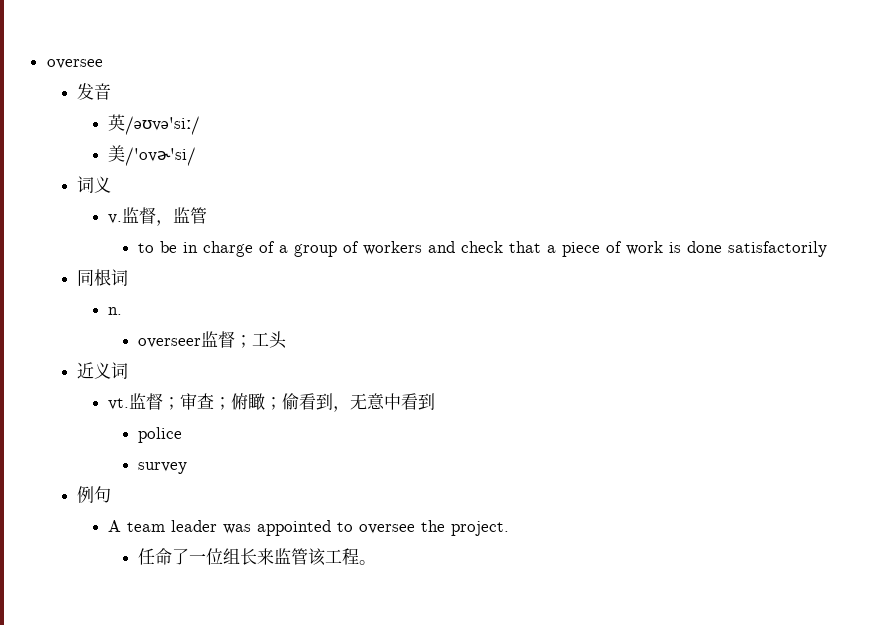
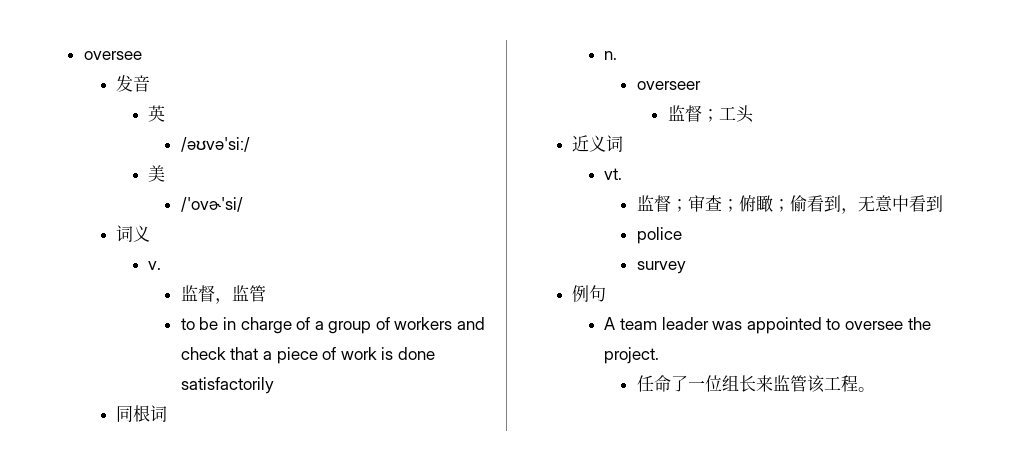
(125, 122) none -> (166, 113) //
(125, 153) none -> (166, 173) //
(122, 219) none -> (162, 265) //
(202, 343) none -> (701, 85) //
(129, 404) none -> (623, 174) //

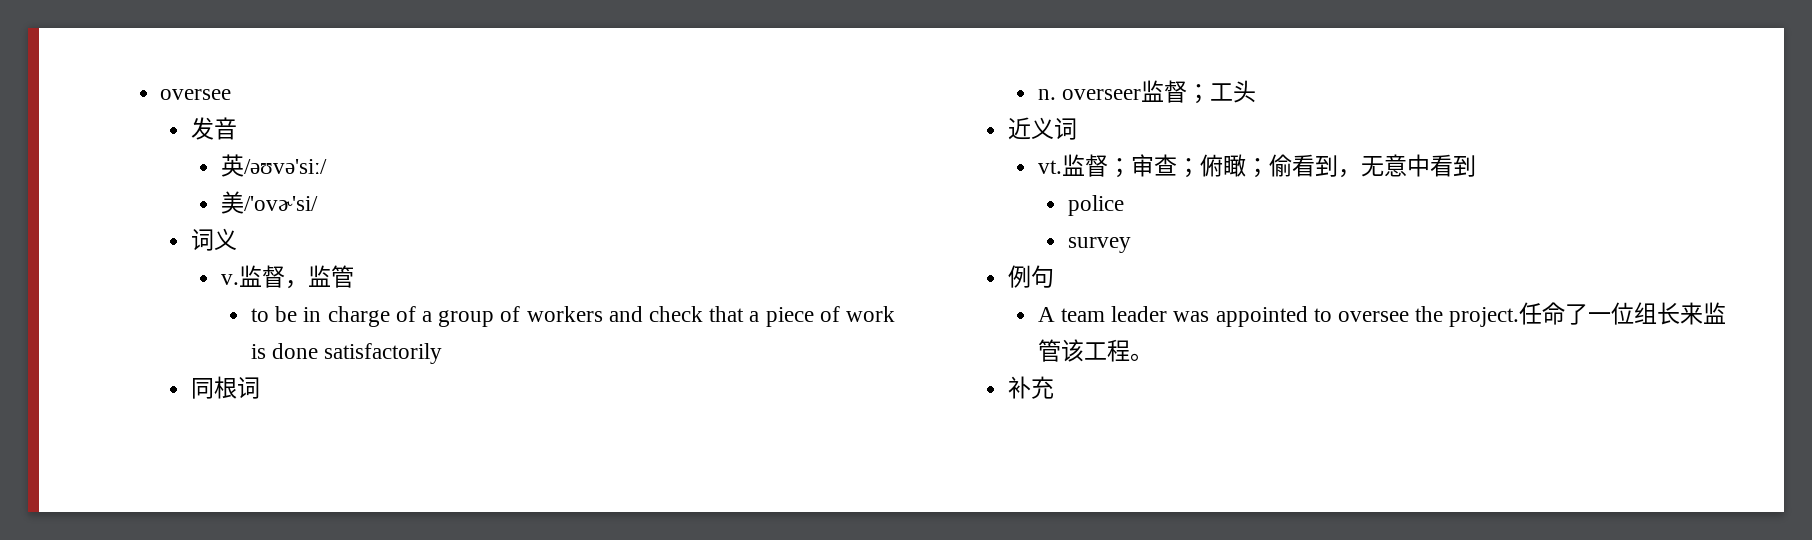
(166, 113) // -> (244, 165) none
(166, 173) // -> (244, 202) none
(162, 265) // -> (239, 279) none
(618, 55) // -> (1056, 94) none
(701, 85) // -> (1141, 94) none
(623, 174) // -> (1062, 167) none
(660, 355) // -> (1520, 317) none
(875, 389) none -> [1007,376,1054,399] // 补充

